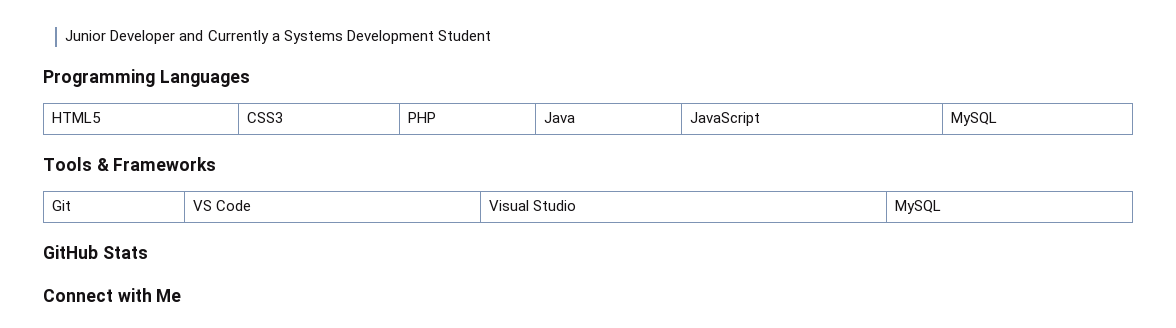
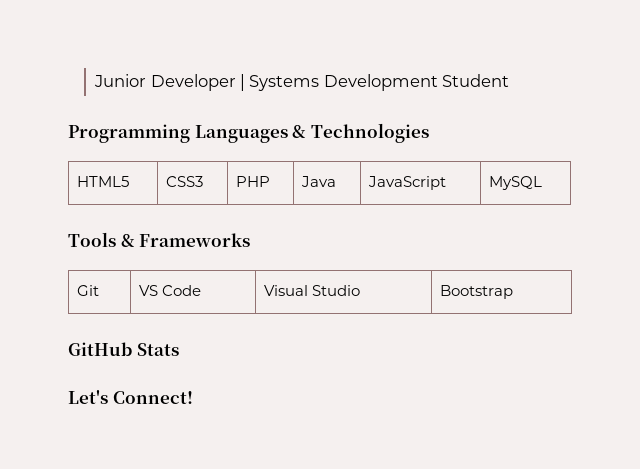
[179,30,280,44] and Currently a -> [240,74,246,91] |
(250, 78) none -> [292,123,429,143] & Technologies
[894,200,941,214] MySQL -> [440,285,514,299] Bootstrap
[43,288,182,302] Connect with Me -> [68,390,193,404] Let's Connect!

